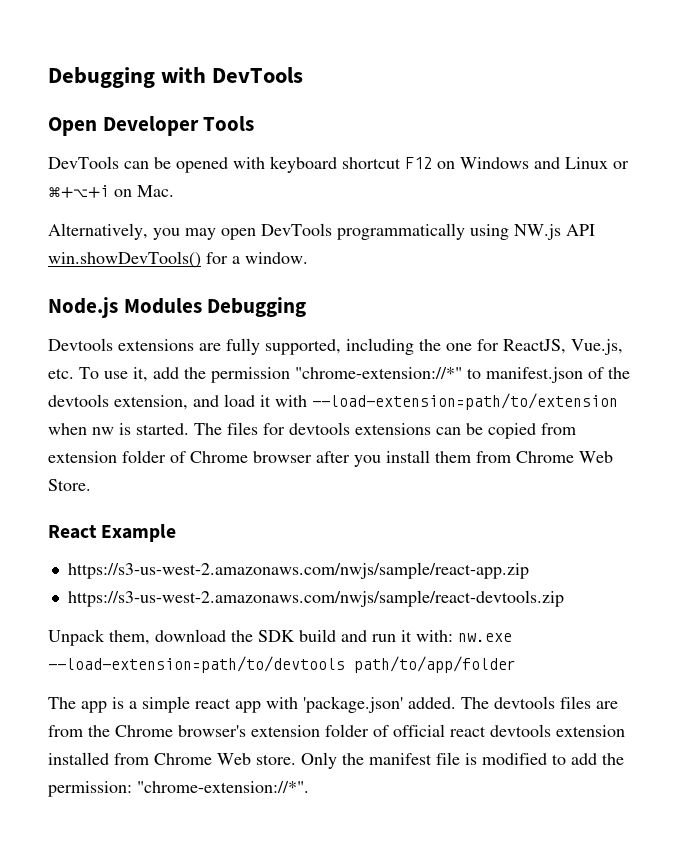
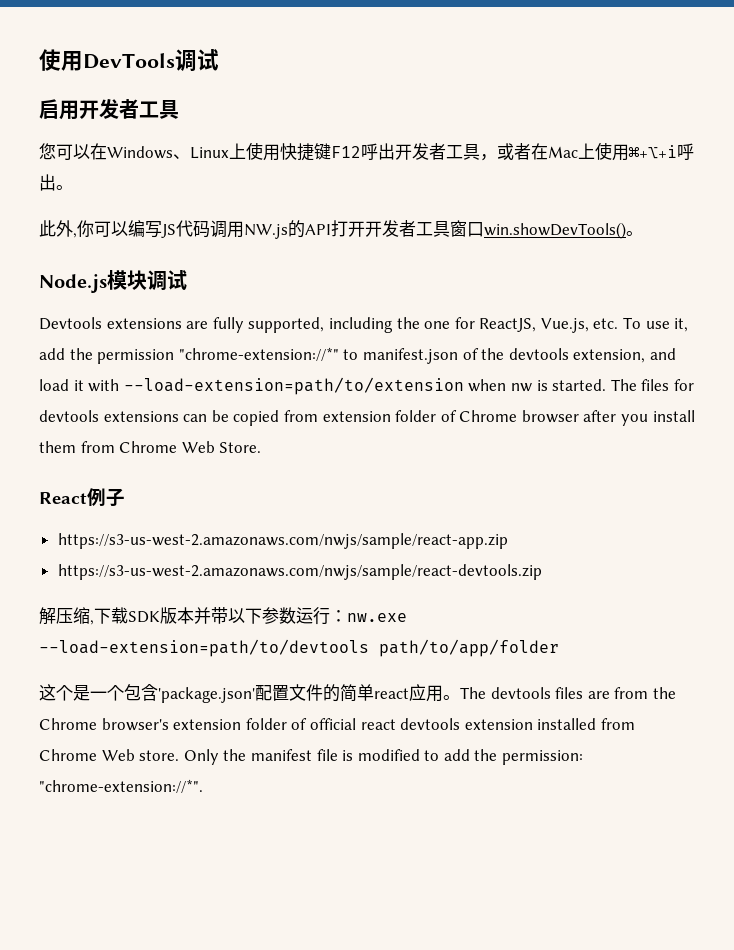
[48,67,304,88] [48,116,255,136] [48,156,629,173] [48,185,174,198] [48,223,595,240] [48,251,308,268] Debugging with DevTools // Open Developer Tools // DevTools can be opened with keyboard shortcut F12 on Windows and Linux or ⌘+⌥+i on Mac. // Alternatively, you may open DevTools programmatically using NW.js API win.showDevTools() for a window. -> [39,49,219,72] [39,99,179,120] [39,142,694,161] [39,174,73,191] [39,220,643,239] 使用DevTools调试 // 启用开发者工具 // 您可以在Windows、Linux上使用快捷键F12呼出开发者工具，或者在Mac上使用⌘+⌥+i呼出。 // 此外,你可以编写JS代码调用NW.js的API打开开发者工具窗口win.showDevTools()。
[123,297,307,317] Modules Debugging -> [107,270,187,291] 模块调试
[101,524,177,542] Example -> [87,488,125,507] 例子
[48,629,512,646] [48,656,516,673] [48,696,456,713] Unpack them, download the SDK build and run it with: nw.exe --load-extension=path/to/devtools path/to/app/folder // The app is a simple react app with 'package.json' added. -> [39,607,407,625] [39,639,559,657] [39,684,460,703] 解压缩,下载SDK版本并带以下参数运行：nw.exe --load-extension=path/to/devtools path/to/app/folder // 这个是一个包含'package.json'配置文件的简单react应用。

